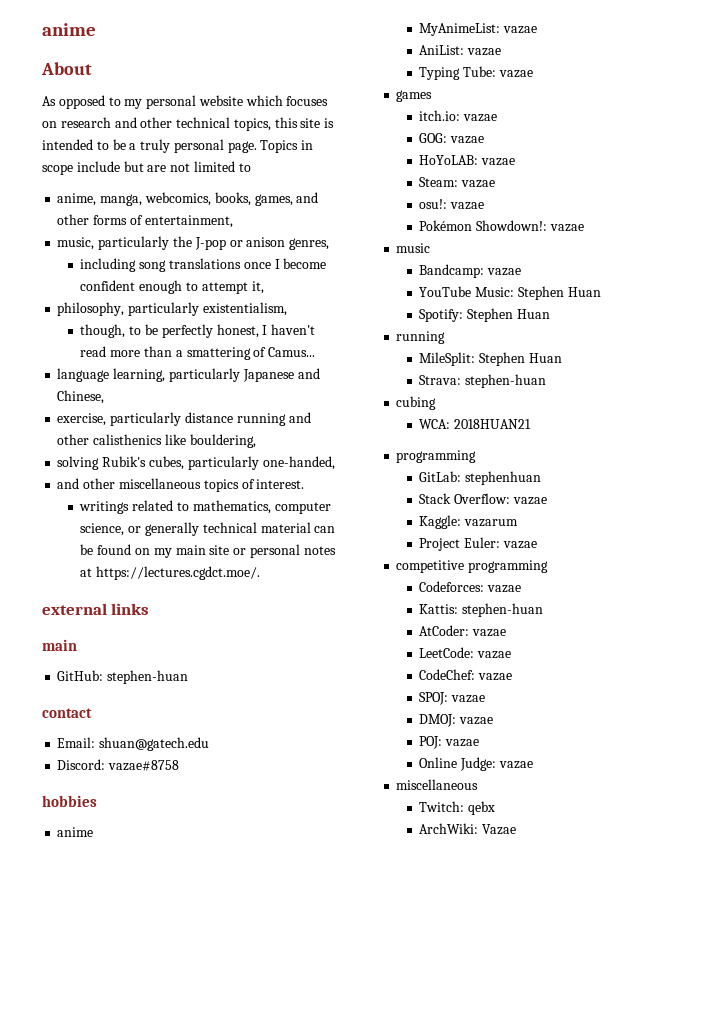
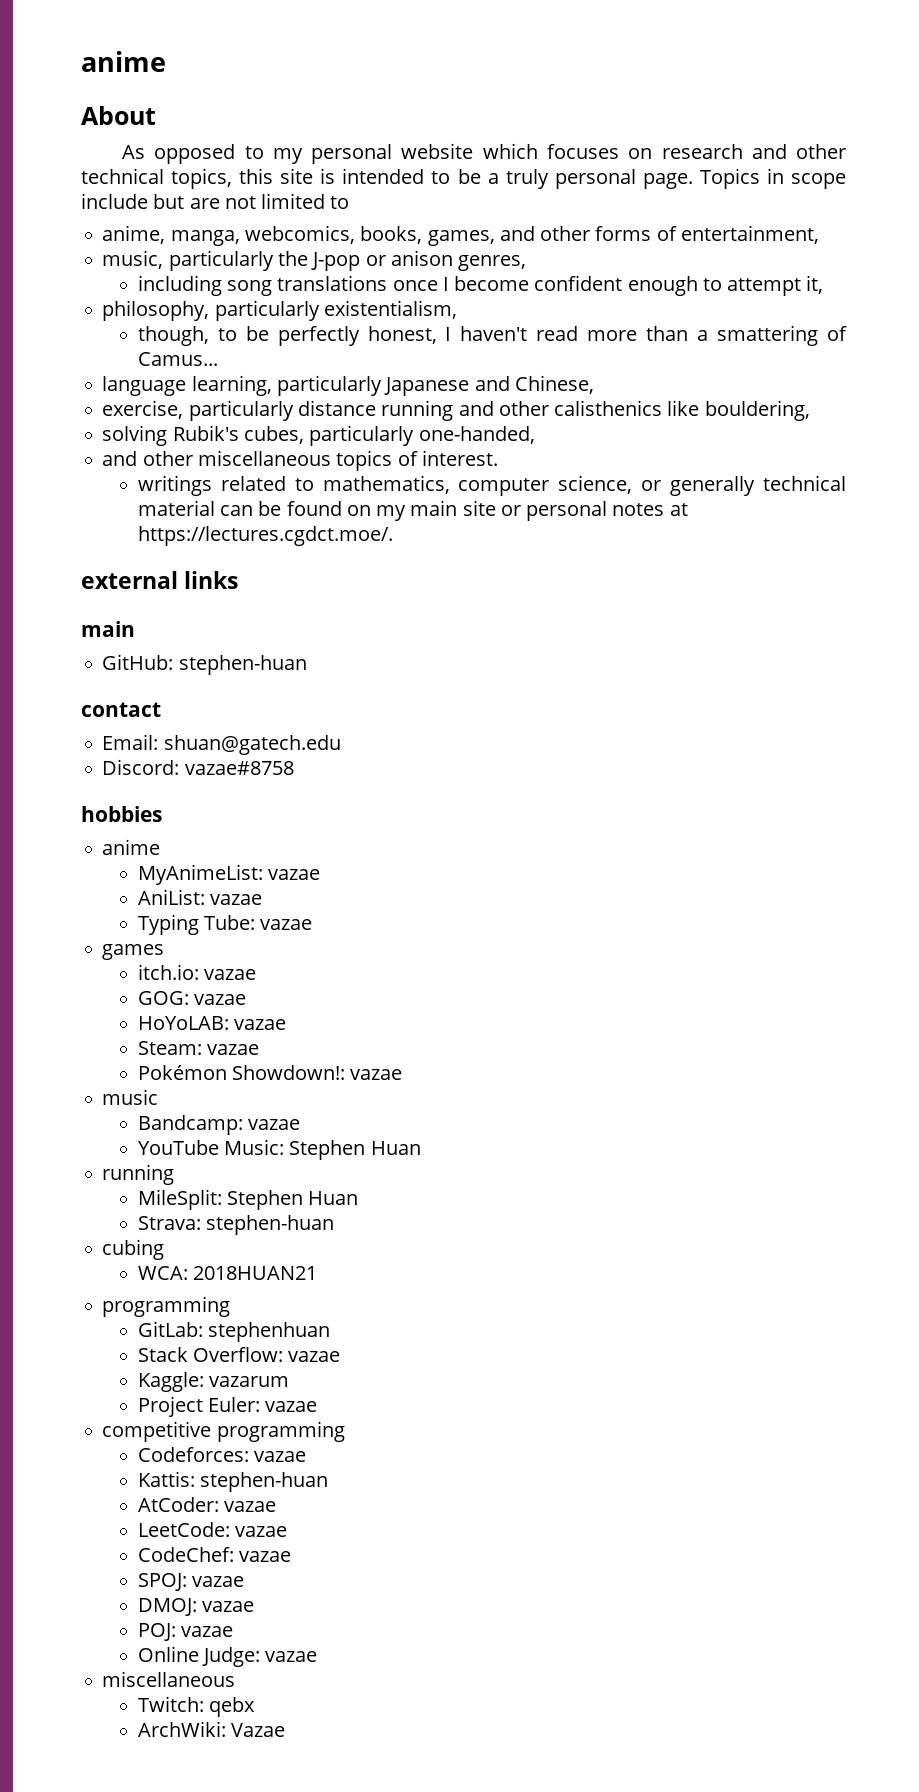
[419,199,485,210] // osu!: vazae -> (260, 1049) none
[419,308,551,322] // Spotify: Stephen Huan -> (421, 1148) none

